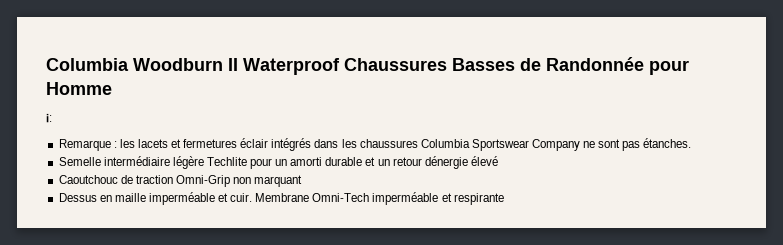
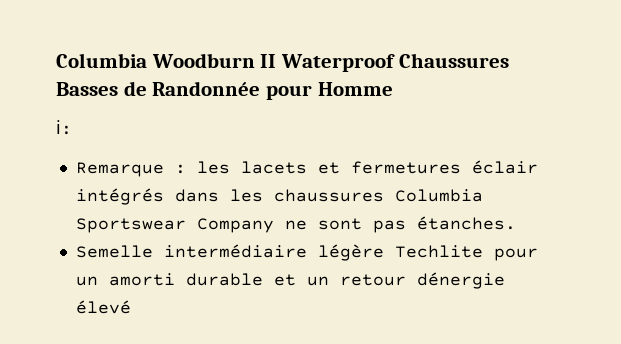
[58,175,303,187] [58,192,504,205] // Caoutchouc de traction Omni-Grip non marquant // Dessus en maille imperméable et cuir. Membrane Omni-Tech imperméable et respirante -> (131, 307) none

